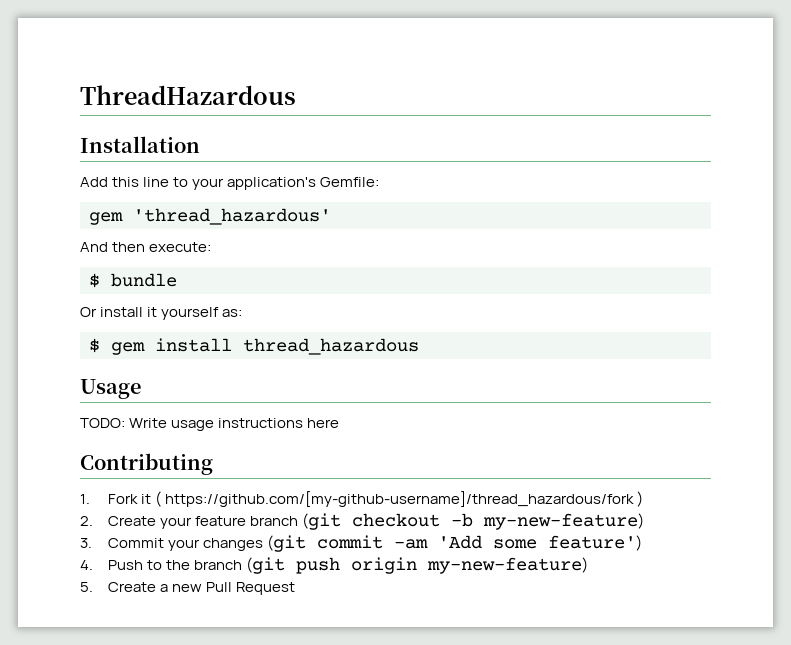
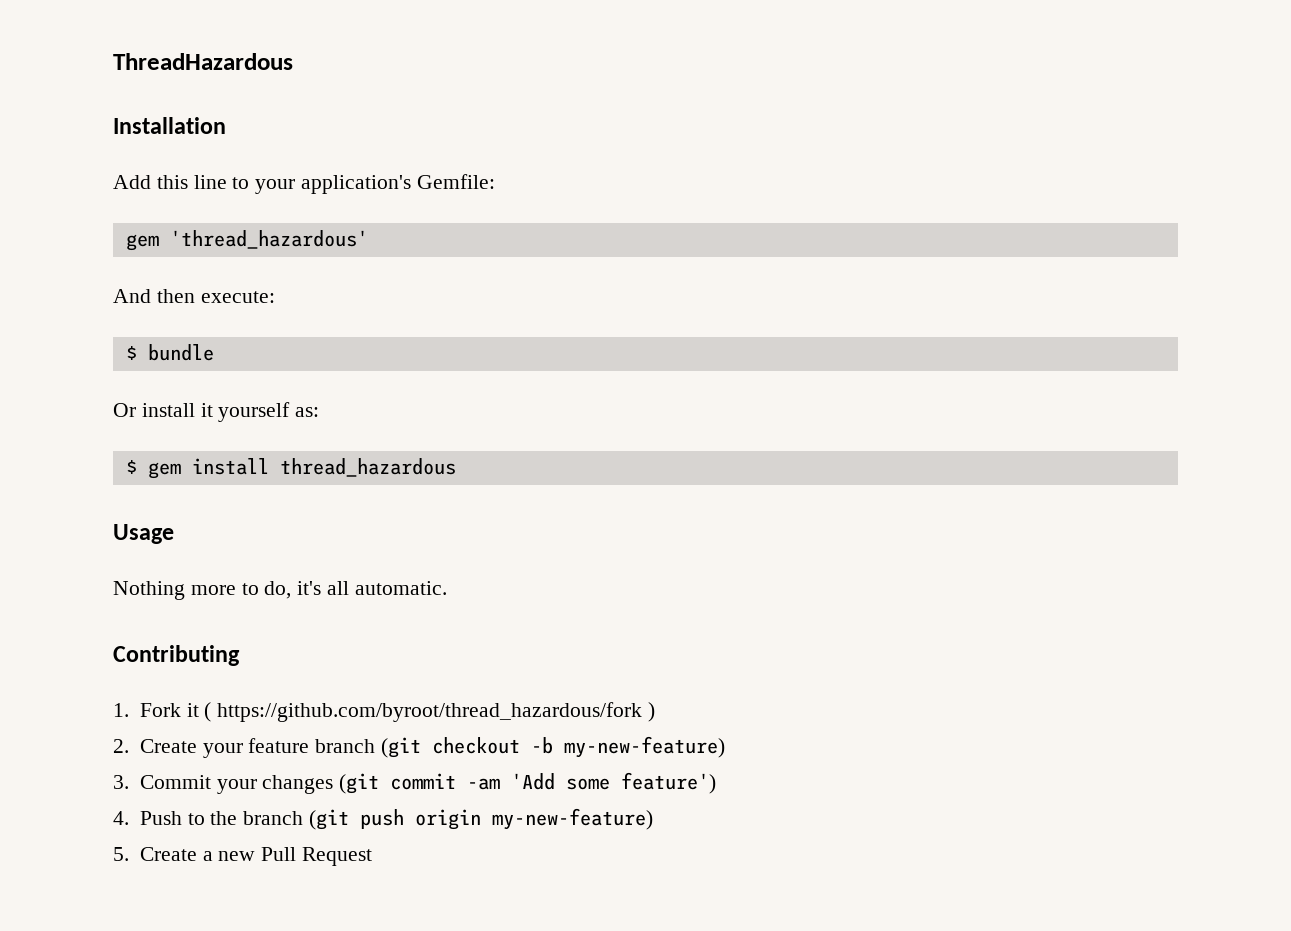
[80,418,340,431] TODO: Write usage instructions here -> [113,581,447,600] Nothing more to do, it's all automatic.
[165,491,635,507] https://github.com/[my-github-username]/thread_hazardous/fork -> [217,702,643,722] https://github.com/byroot/thread_hazardous/fork

